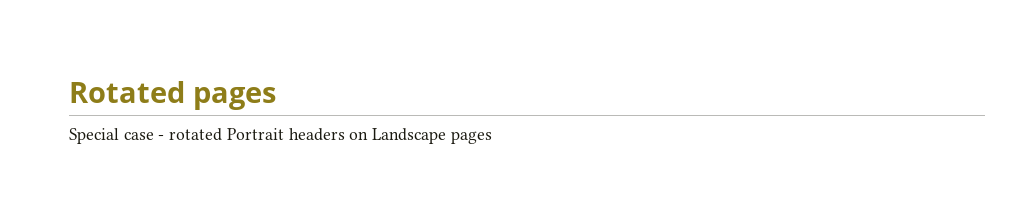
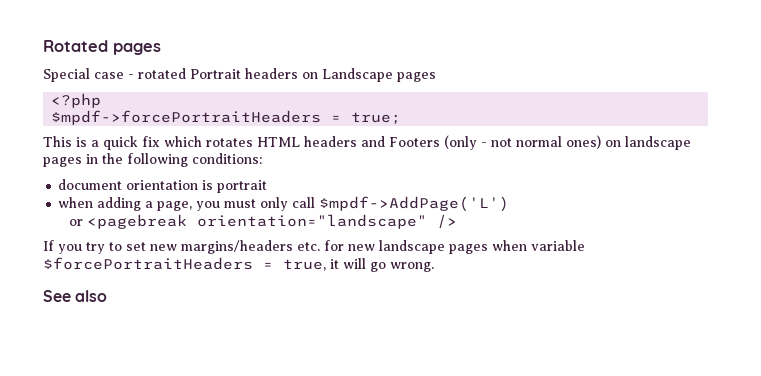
(492, 137) none -> [51,93,102,108] [51,110,402,125] [43,135,691,150] [43,153,262,167] [58,179,268,193] [58,196,510,212] [68,214,457,229] [43,240,585,254] [43,257,434,272] [43,290,108,302] // <?php // $mpdf->forcePortraitHeaders = true; // This is a quick fix which rotates HTML headers and Footers (only - not normal ones) on landscape pages in the following conditions: // document orientation is portrait // when adding a page, you must only call $mpdf->AddPage('L') // or <pagebreak orientation="landscape" /> // If you try to set new margins/headers etc. for new landscape pages when variable $forcePortraitHeaders = true, it will go wrong. // See also

